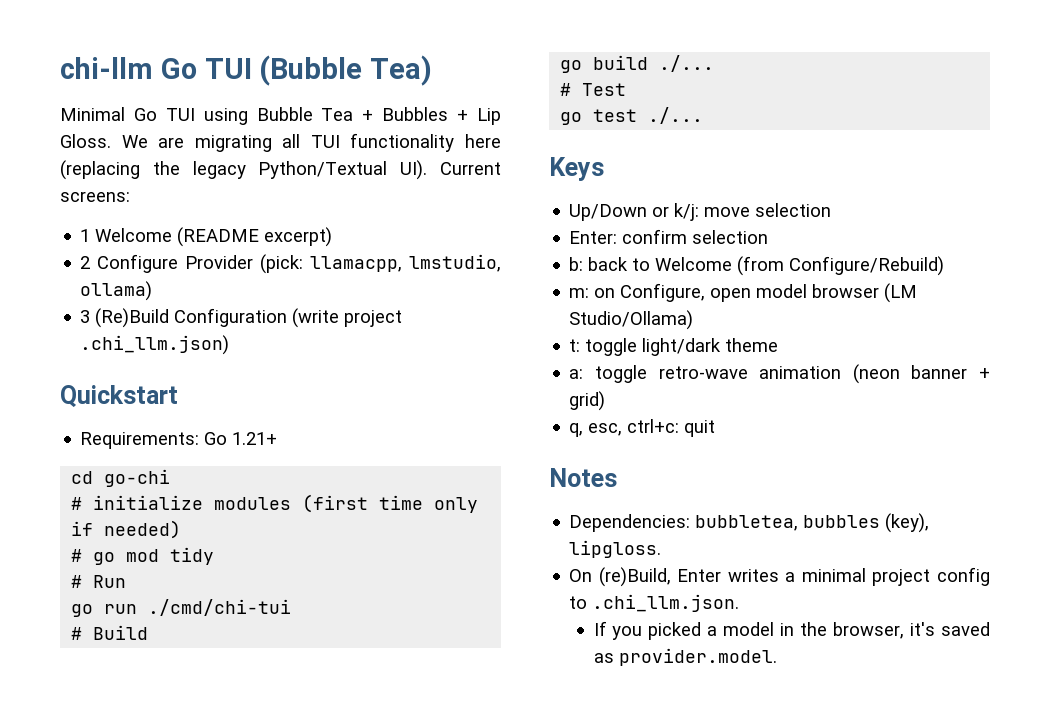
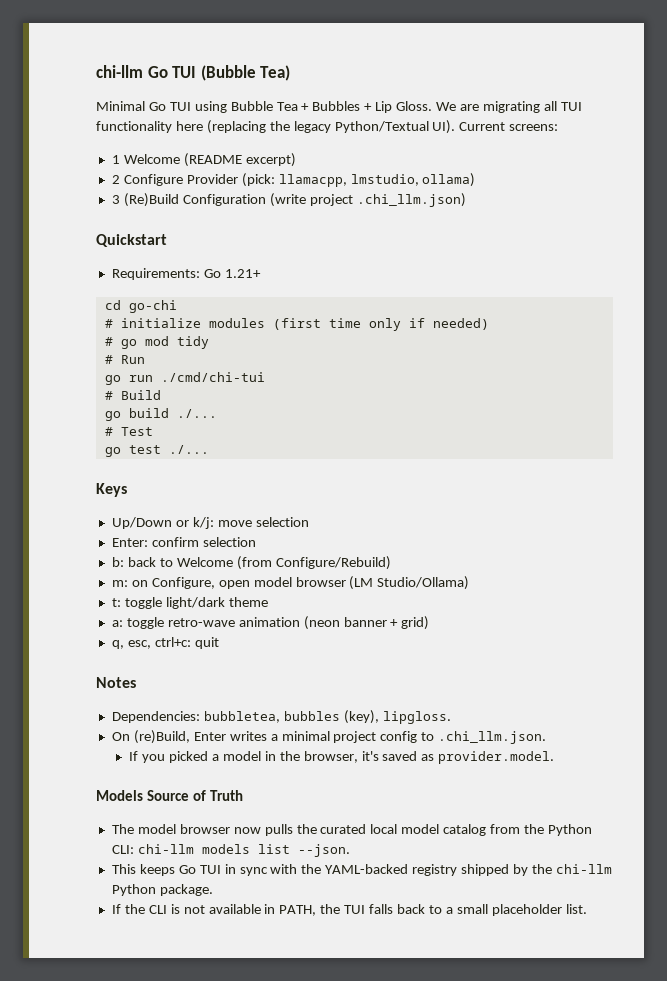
(777, 657) none -> [96,790,244,801] [111,824,592,836] [111,844,350,857] [111,864,612,876] [111,884,213,896] [111,904,587,916] // Models Source of Truth // The model browser now pulls the curated local model catalog from the Python CLI: chi-llm models list --json. // This keeps Go TUI in sync with the YAML-backed registry shipped by the chi-llm Python package. // If the CLI is not available in PATH, the TUI falls back to a small placeholder list.

